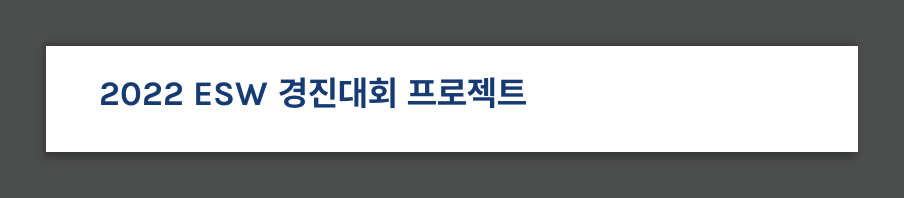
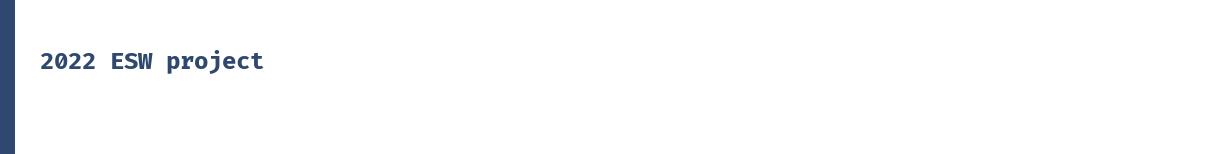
[277,77,527,109] 경진대회 프로젝트 -> [166,50,264,75] project

